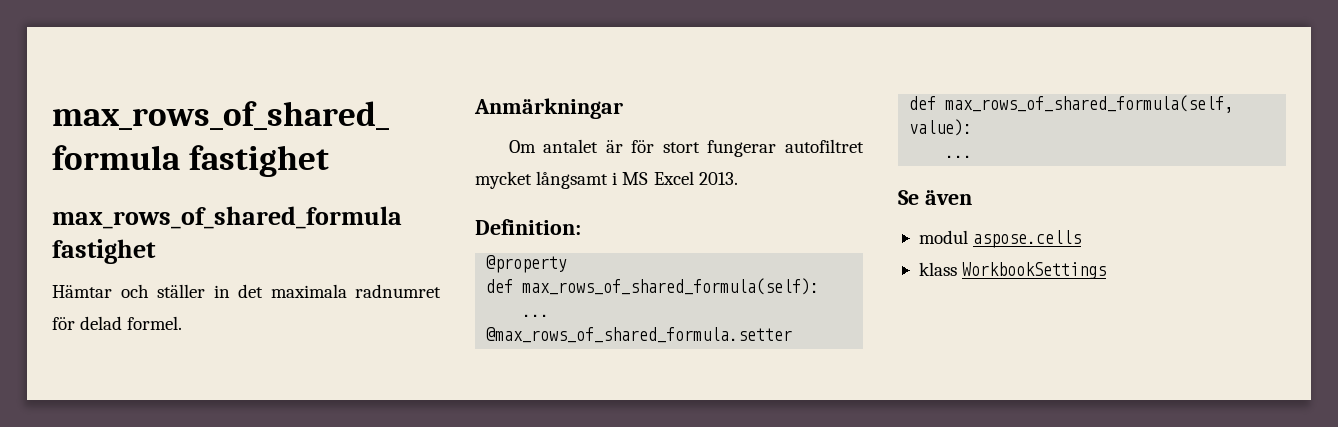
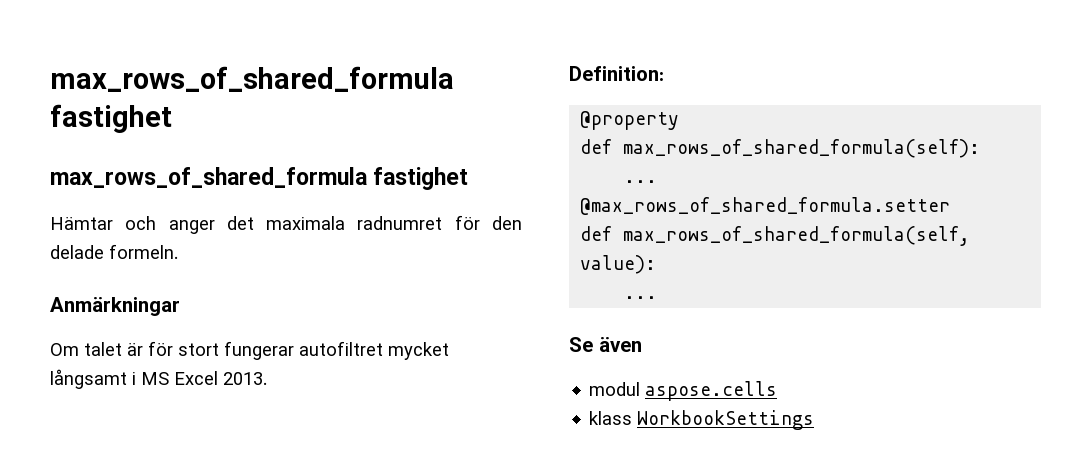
[157,284,230,298] ställer in -> [168,220,215,234] anger
[80,316,183,330] delad formel. -> [491,216,522,230] [50,244,178,259] den delade formeln.
[543,139,599,153] antalet -> [84,342,122,356] talet

